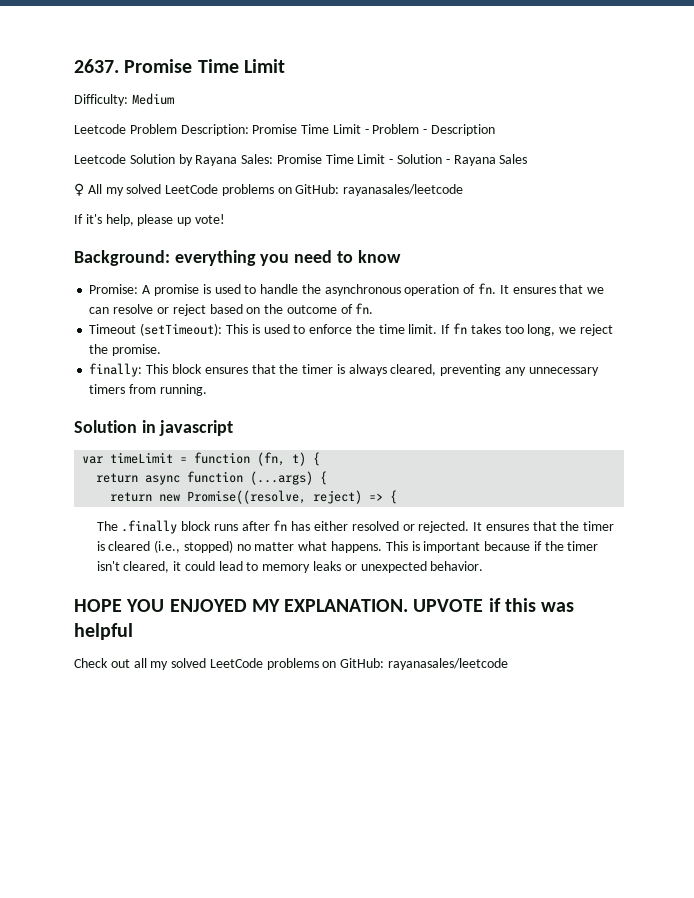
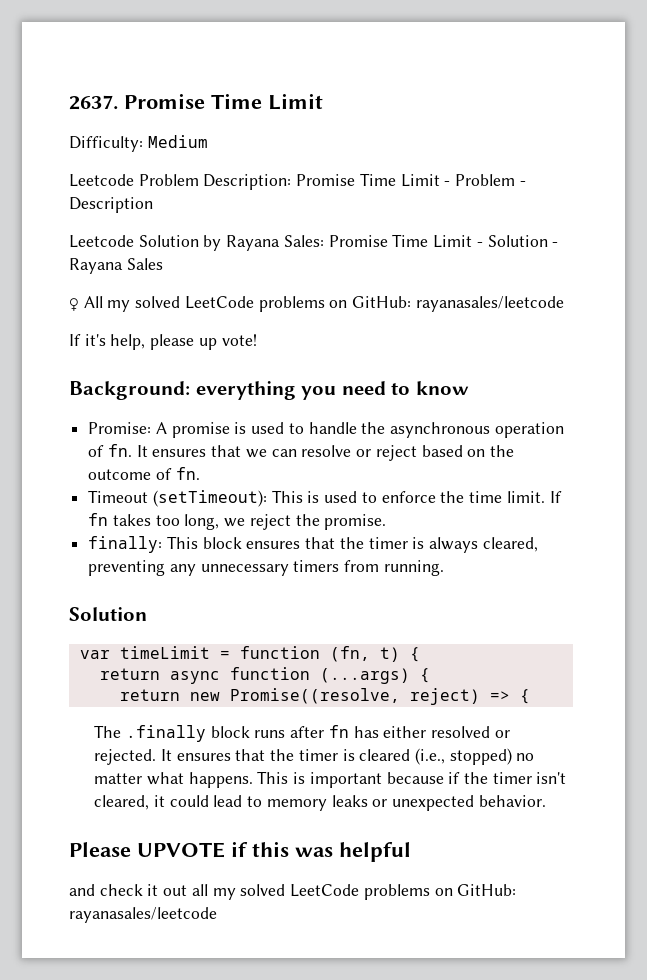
[141,420,234,436] in javascript -> (147, 614) none
[74,599,409,612] HOPE YOU ENJOYED MY EXPLANATION. -> [69,842,131,857] Please
[74,658,108,668] Check -> [69,884,159,896] and check it

